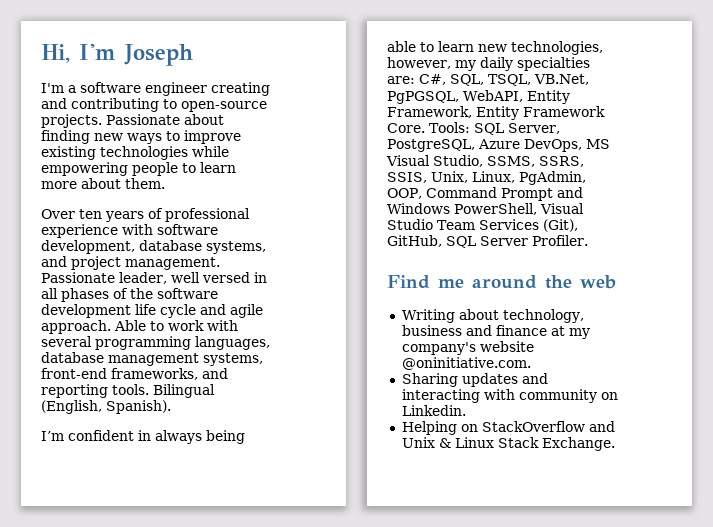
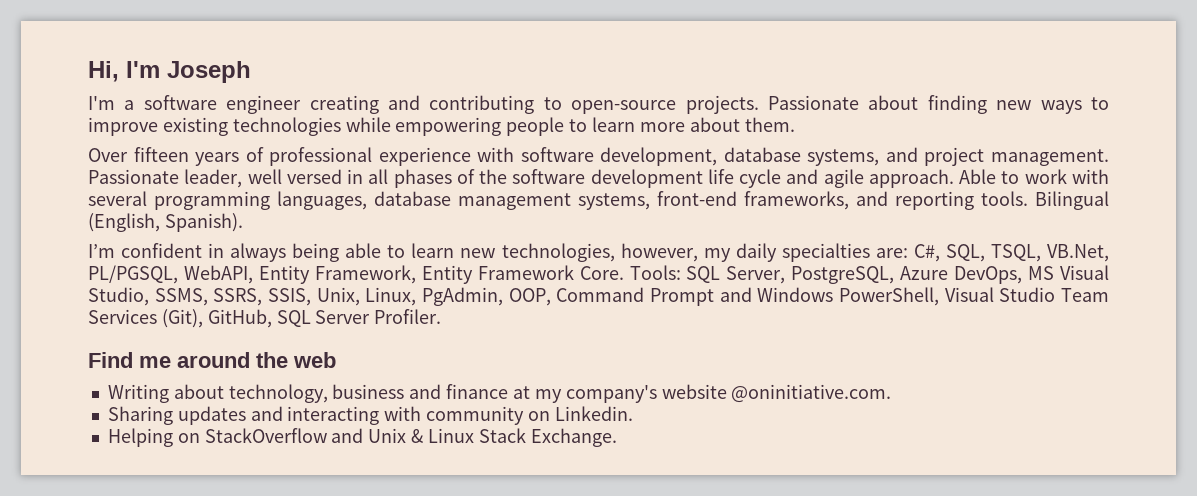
[79,209,102,219] ten -> [133,147,189,162] fifteen
[387,91,459,104] PgPGSQL, -> [88,265,178,284] PL/PGSQL,

